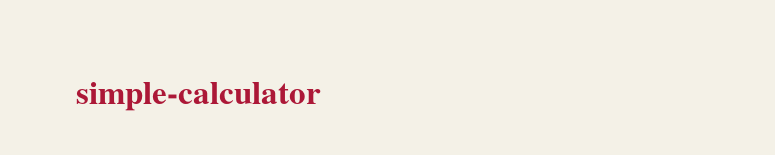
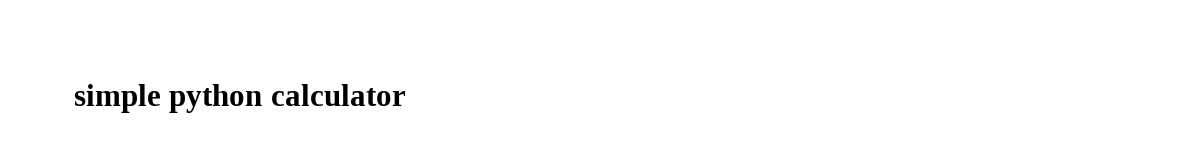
[76,82,321,111] simple-calculator -> [74,84,406,113] simple python calculator

